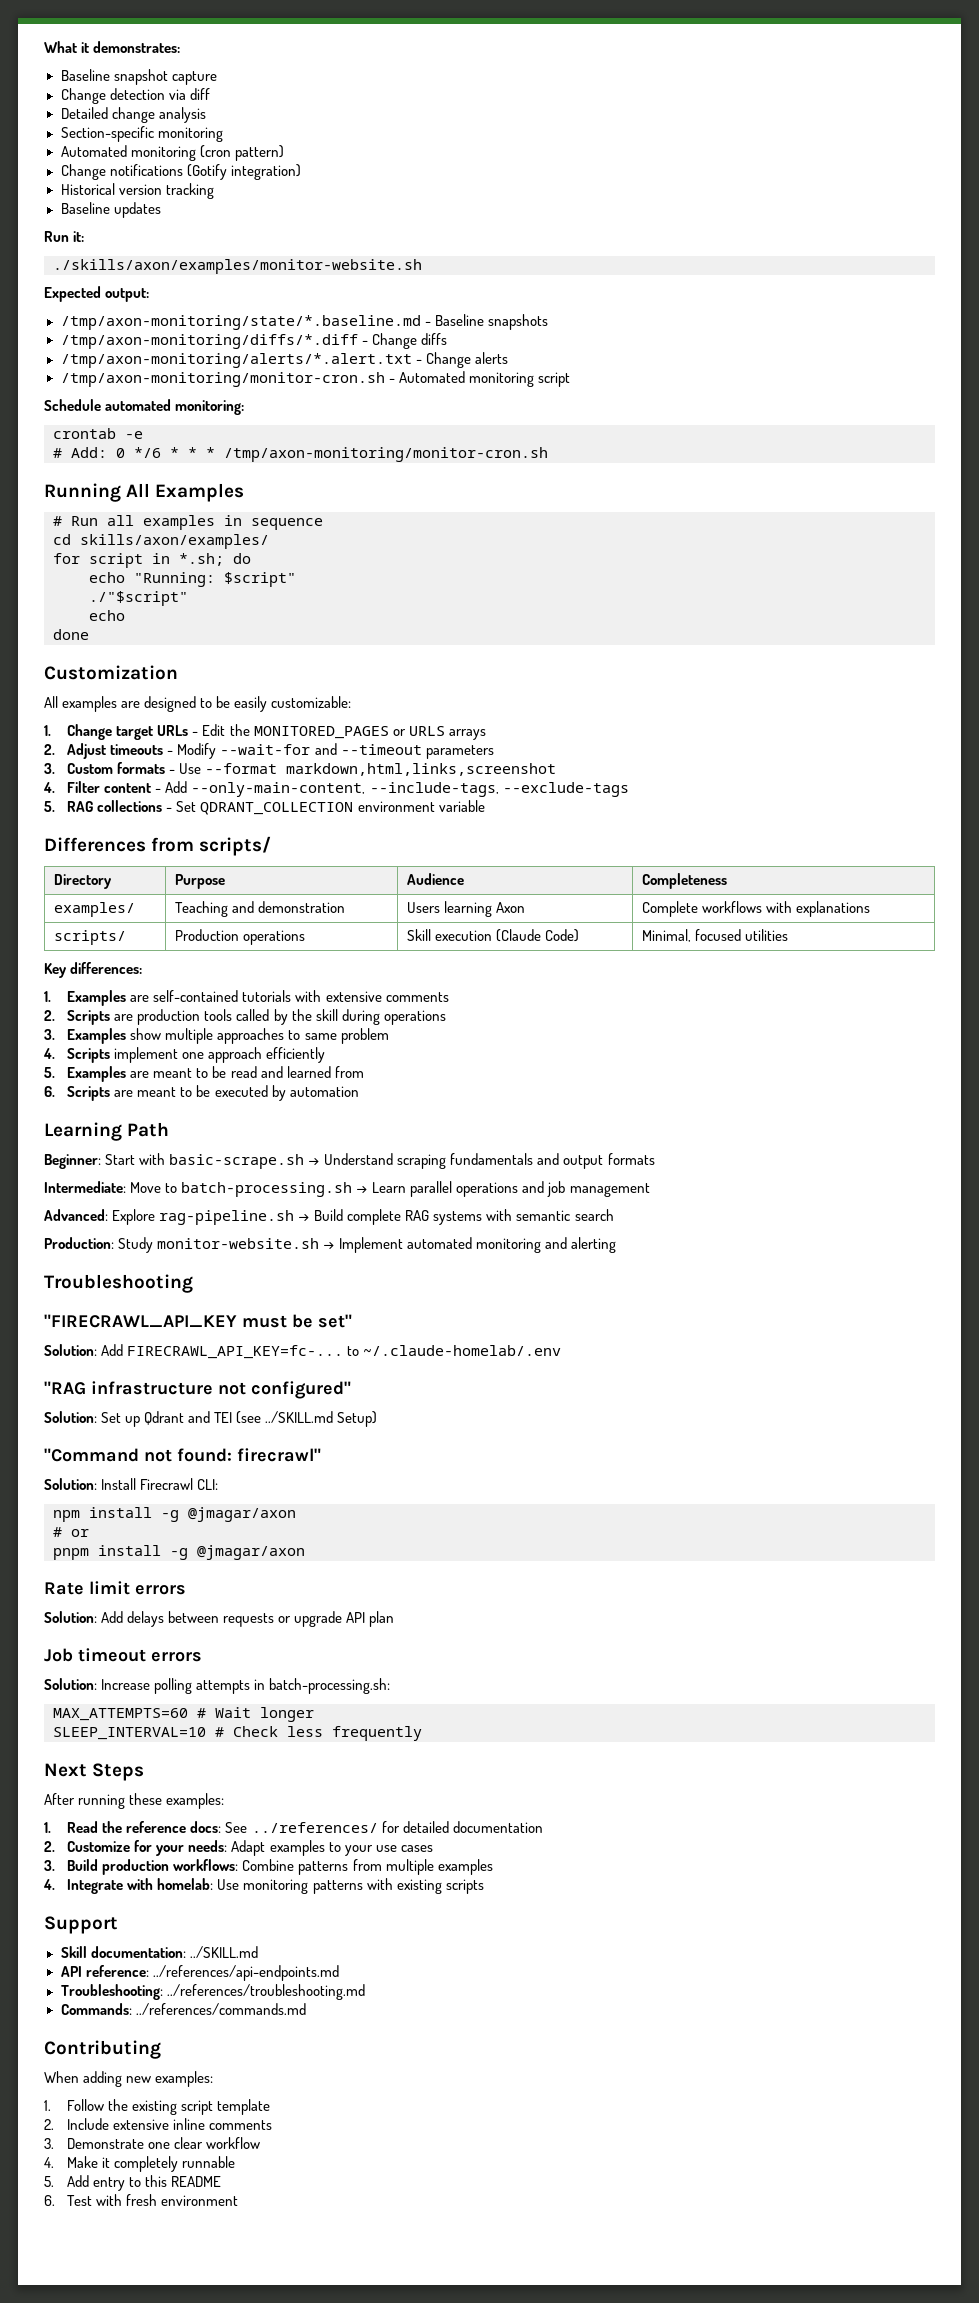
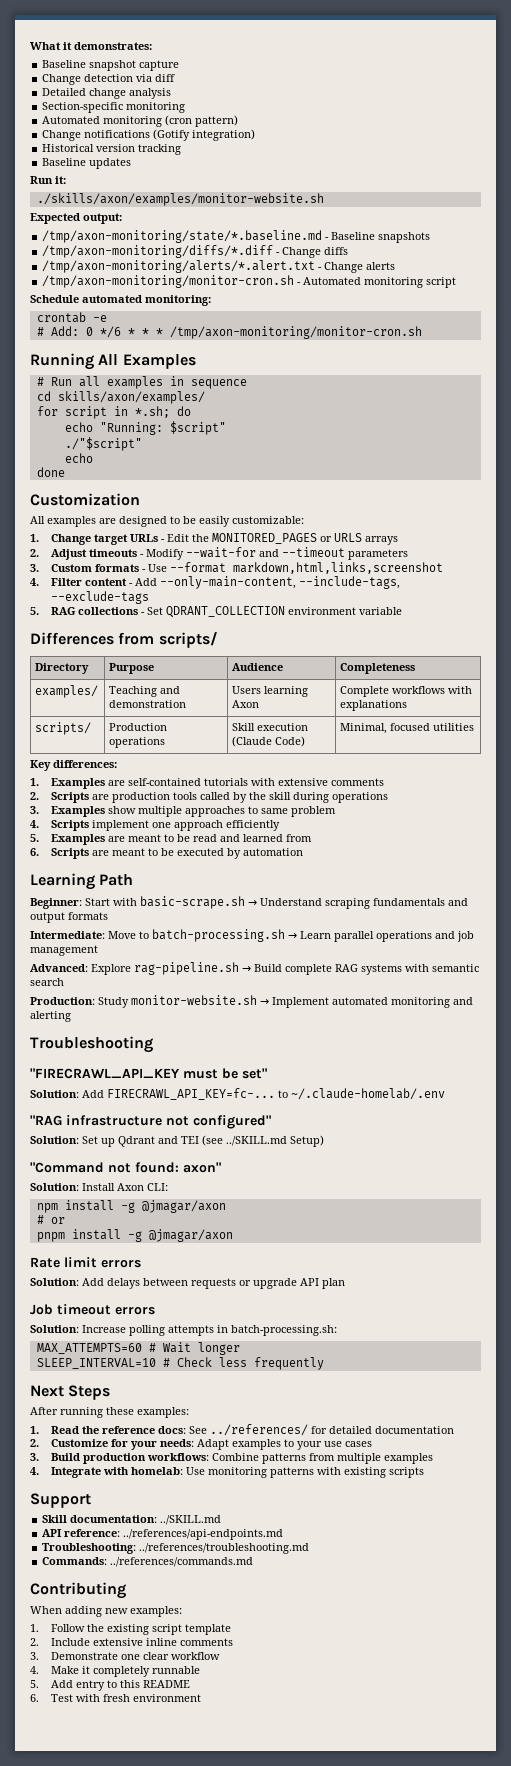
[237,1448,321,1462] firecrawl" -> [183,1162,221,1173] axon"
[140,1478,194,1490] Firecrawl -> [117,1183,144,1191] Axon

